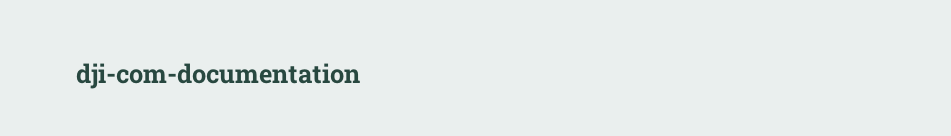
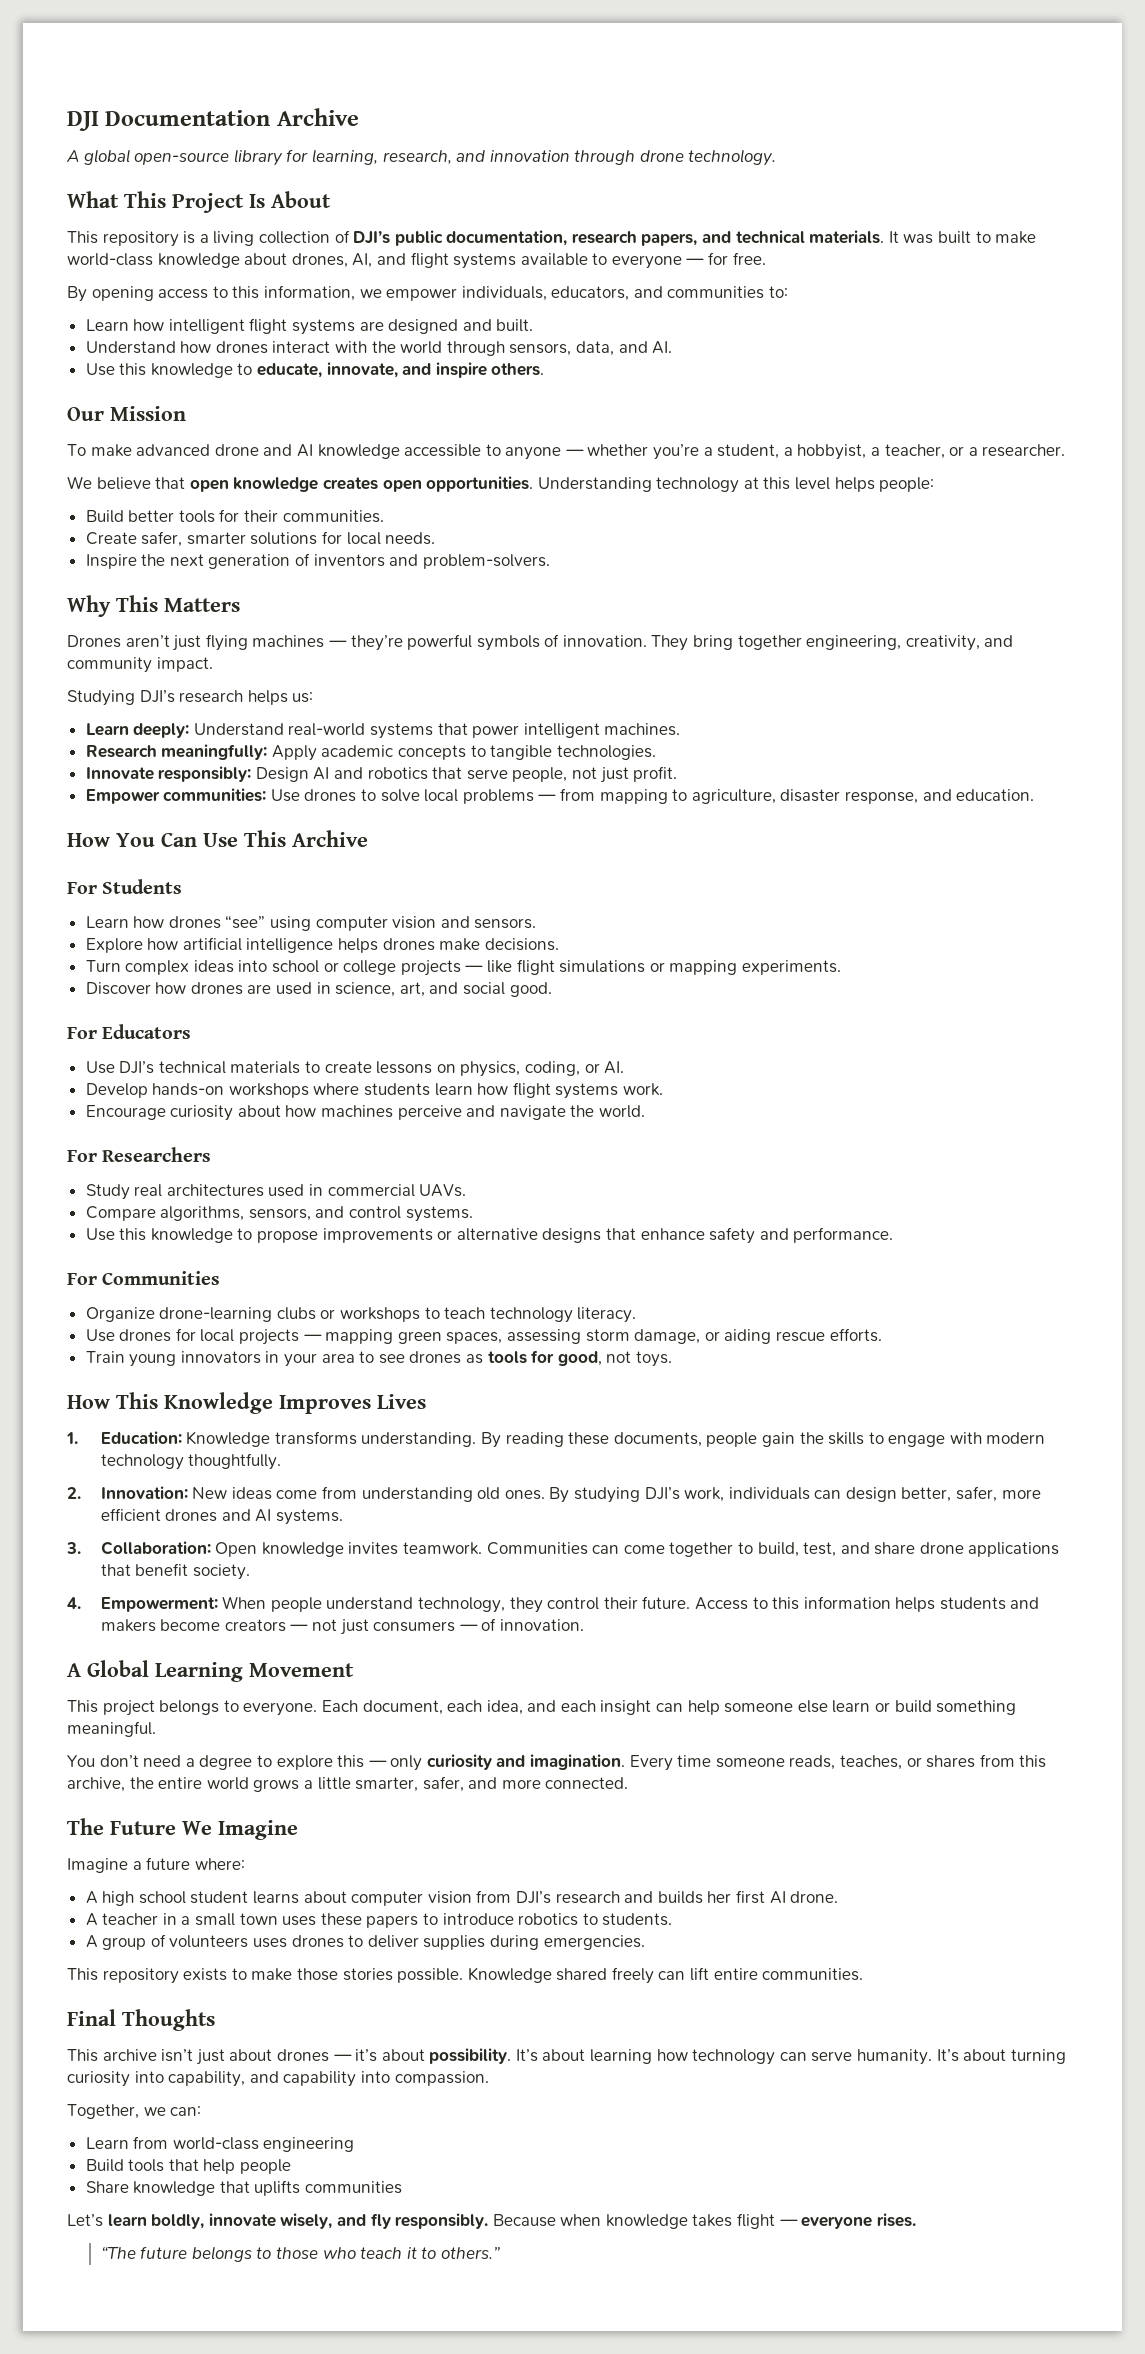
[76,63,360,89] dji-com-documentation -> [67,108,359,131] [66,149,777,166] [67,191,331,213] [67,230,1037,247] [67,252,766,269] [67,285,789,302] [85,318,534,335] [85,341,673,356] [85,362,545,378] [67,406,186,421] [67,444,1066,460] [67,476,935,493] [85,509,384,523] [85,531,436,547] [85,553,550,569] [67,595,240,617] [67,634,1014,651] [67,657,213,673] [67,690,314,706] [85,723,681,739] [85,744,656,761] [85,766,678,783] [85,788,1035,804] [67,830,368,847] [67,879,183,894] [85,915,537,931] [85,937,559,953] [85,959,841,976] [85,982,552,997] [67,1024,192,1039] [85,1061,625,1077] [85,1082,664,1099] [85,1105,646,1121] [67,1147,212,1162] [85,1184,467,1200] [85,1206,473,1222] [85,1227,894,1244] [67,1271,221,1285] [85,1307,637,1323] [85,1328,882,1345] [85,1350,672,1367] [67,1392,426,1414] [66,1431,1046,1448] [100,1453,282,1470] [67,1486,1041,1503] [100,1508,344,1525] [66,1541,1060,1557] [100,1563,250,1580] [67,1596,1040,1613] [100,1618,584,1635] [67,1660,354,1682] [67,1700,1017,1716] [67,1721,156,1737] [67,1754,1047,1771] [67,1776,629,1792] [67,1818,298,1840] [67,1857,245,1873] [85,1890,839,1906] [85,1913,673,1928] [85,1934,645,1950] [67,1967,864,1984] [67,2009,215,2031] [67,2048,1066,2065] [67,2071,489,2087] [67,2104,202,2119] [85,2136,355,2152] [85,2159,292,2174] [85,2180,403,2196] [67,2213,916,2229] [100,2246,500,2262] DJI Documentation Archive // A global open-source library for learning, research, and innovation through drone technology. // What This Project Is About // This repository is a living collection of DJI’s public documentation, research papers, and technical materials. It was built to make world-class knowledge about drones, AI, and flight systems available to everyone — for free. // By opening access to this information, we empower individuals, educators, and communities to: // Learn how intelligent flight systems are designed and built. // Understand how drones interact with the world through sensors, data, and AI. // Use this knowledge to educate, innovate, and inspire others. // Our Mission // To make advanced drone and AI knowledge accessible to anyone — whether you’re a student, a hobbyist, a teacher, or a researcher. // We believe that open knowledge creates open opportunities. Understanding technology at this level helps people: // Build better tools for their communities. // Create safer, smarter solutions for local needs. // Inspire the next generation of inventors and problem-solvers. // Why This Matters // Drones aren’t just flying machines — they’re powerful symbols of innovation. They bring together engineering, creativity, and community impact. // Studying DJI’s research helps us: // Learn deeply: Understand real-world systems that power intelligent machines. // Research meaningfully: Apply academic concepts to tangible technologies. // Innovate responsibly: Design AI and robotics that serve people, not just profit. // Empower communities: Use drones to solve local problems — from mapping to agriculture, disaster response, and education. // How You Can Use This Archive // For Students // Learn how drones “see” using computer vision and sensors. // Explore how artificial intelligence helps drones make decisions. // Turn complex ideas into school or college projects — like flight simulations or mapping experiments. // Discover how drones are used in science, art, and social good. // For Educators // Use DJI’s technical materials to create lessons on physics, coding, or AI. // Develop hands-on workshops where students learn how flight systems work. // Encourage curiosity about how machines perceive and navigate the world. // For Researchers // Study real architectures used in commercial UAVs. // Compare algorithms, sensors, and control systems. // Use this knowledge to propose improvements or alternative designs that enhance safety and performance. // For Communities // Organize drone-learning clubs or workshops to teach technology literacy. // Use drones for local projects — mapping green spaces, assessing storm damage, or aiding rescue efforts. // Train young innovators in your area to see drones as tools for good, not toys. // How This Knowledge Improves Lives // 1. Education: Knowledge transforms understanding. By reading these documents, people gain the skills to engage with modern technology thoughtfully. // 2. Innovation: New ideas come from understanding old ones. By studying DJI’s work, individuals can design better, safer, more efficient drones and AI systems. // 3. Collaboration: Open knowledge invites teamwork. Communities can come together to build, test, and share drone applications that benefit society. // 4. Empowerment: When people understand technology, they control their future. Access to this information helps students and makers become creators — not just consumers — of innovation. // A Global Learning Movement // This project belongs to everyone. Each document, each idea, and each insight can help someone else learn or build something meaningful. // You don’t need a degree to explore this — only curiosity and imagination. Every time someone reads, teaches, or shares from this archive, the entire world grows a little smarter, safer, and more connected. // The Future We Imagine // Imagine a future where: // A high school student learns about computer vision from DJI’s research and builds her first AI drone. // A teacher in a small town uses these papers to introduce robotics to students. // A group of volunteers uses drones to deliver supplies during emergencies. // This repository exists to make those stories possible. Knowledge shared freely can lift entire communities. // Final Thoughts // This archive isn’t just about drones — it’s about possibility. It’s about learning how technology can serve humanity. It’s about turning curiosity into capability, and capability into compassion. // Together, we can: // Learn from world-class engineering // Build tools that help people // Share knowledge that uplifts communities // Let’s learn boldly, innovate wisely, and fly responsibly. Because when knowledge takes flight — everyone rises. // “The future belongs to those who teach it to others.”

